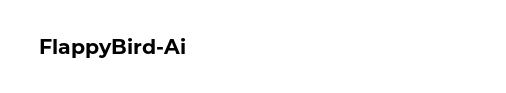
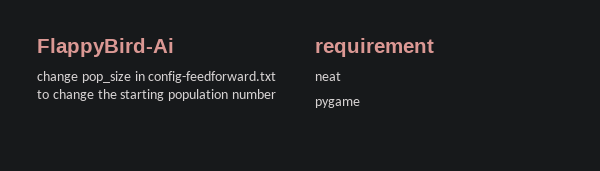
(186, 48) none -> [37,71,277,83] [37,89,276,101] [315,38,434,57] [315,72,341,81] [315,99,360,108] // change pop_size in config-feedforward.txt to change the starting population number // requirement // neat // pygame

